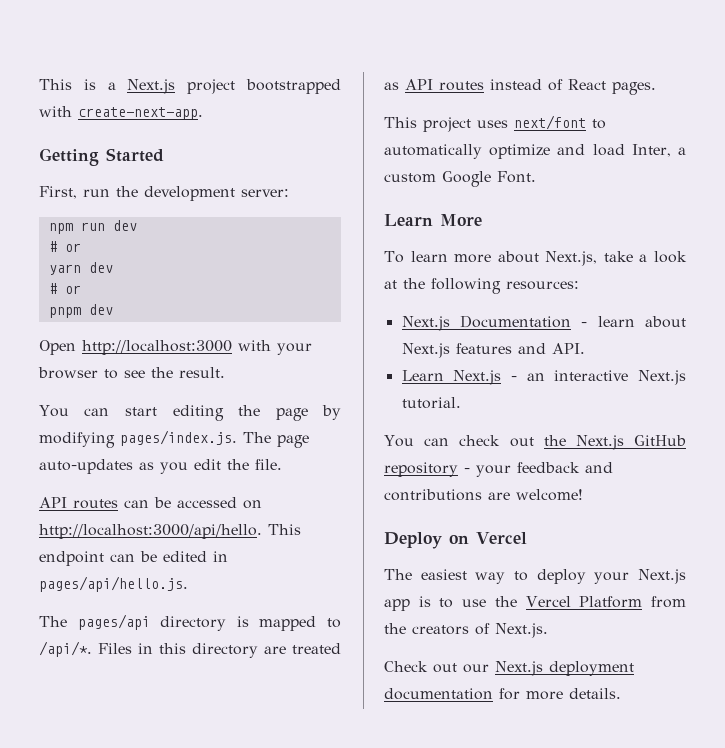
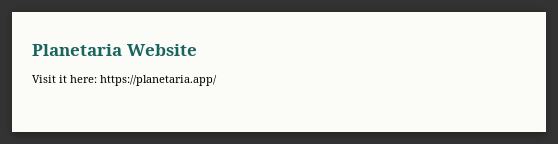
[39,79,341,94] [39,106,203,120] [39,148,164,166] [39,186,289,201] [48,220,137,234] [48,241,81,252] [48,262,113,275] [48,283,81,294] [48,304,113,318] [39,340,312,355] [38,367,225,379] [39,405,341,421] [39,430,309,448] [39,459,282,474] [39,497,262,509] [39,524,301,539] [39,551,228,566] [39,576,188,592] [39,614,341,631] [39,641,341,658] [384,79,656,95] [384,115,606,132] [384,144,686,159] [384,171,536,187] [384,214,482,226] [384,251,687,266] [384,278,579,294] [401,315,686,331] [401,343,585,358] [401,370,686,385] [401,397,461,409] [384,435,686,450] [384,462,613,477] [384,489,583,501] [384,532,527,549] [384,569,686,584] [384,596,686,611] [384,623,548,638] [384,661,634,676] [384,688,621,700] This is a Next.js project bootstrapped with create-next-app. // Getting Started // First, run the development server: // npm run dev // # or // yarn dev // # or // pnpm dev // Open http://localhost:3000 with your browser to see the result. // You can start editing the page by modifying pages/index.js. The page auto-updates as you edit the file. // API routes can be accessed on http://localhost:3000/api/hello. This endpoint can be edited in pages/api/hello.js. // The pages/api directory is mapped to /api/*. Files in this directory are treated as API routes instead of React pages. // This project uses next/font to automatically optimize and load Inter, a custom Google Font. // Learn More // To learn more about Next.js, take a look at the following resources: // Next.js Documentation - learn about Next.js features and API. // Learn Next.js - an interactive Next.js tutorial. // You can check out the Next.js GitHub repository - your feedback and contributions are welcome! // Deploy on Vercel // The easiest way to deploy your Next.js app is to use the Vercel Platform from the creators of Next.js. // Check out our Next.js deployment documentation for more details. -> [32,44,197,56] [32,75,217,86] Planetaria Website // Visit it here: https://planetaria.app/

